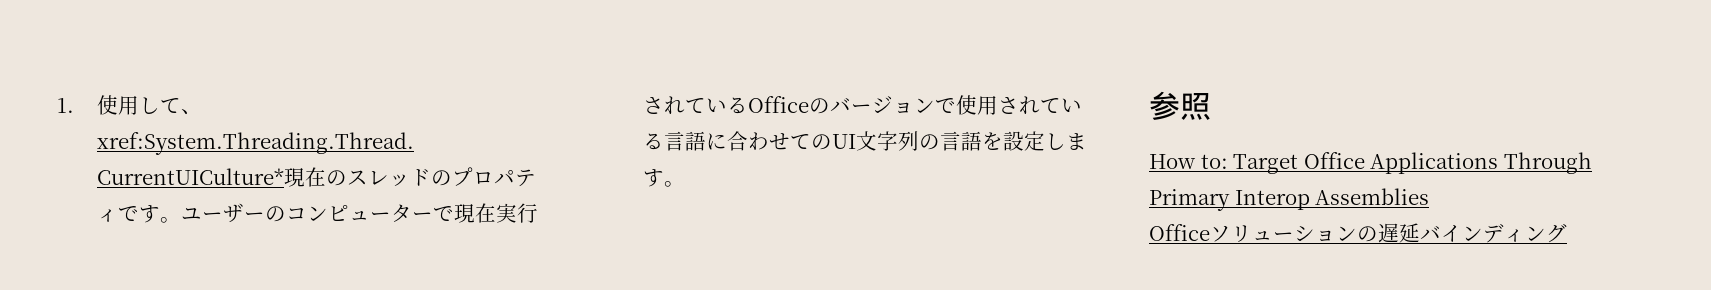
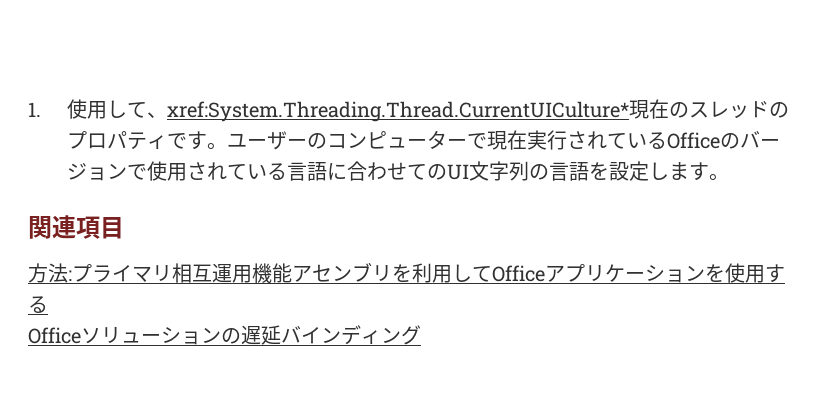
[1149,91,1211,120] [1149,152,1592,174] [1149,188,1430,211] 参照 // How to: Target Office Applications Through Primary Interop Assemblies -> [28,215,124,239] [28,262,785,283] [28,296,48,313] 関連項目 // 方法:プライマリ相互運用機能アセンブリを利用してOfficeアプリケーションを使用する

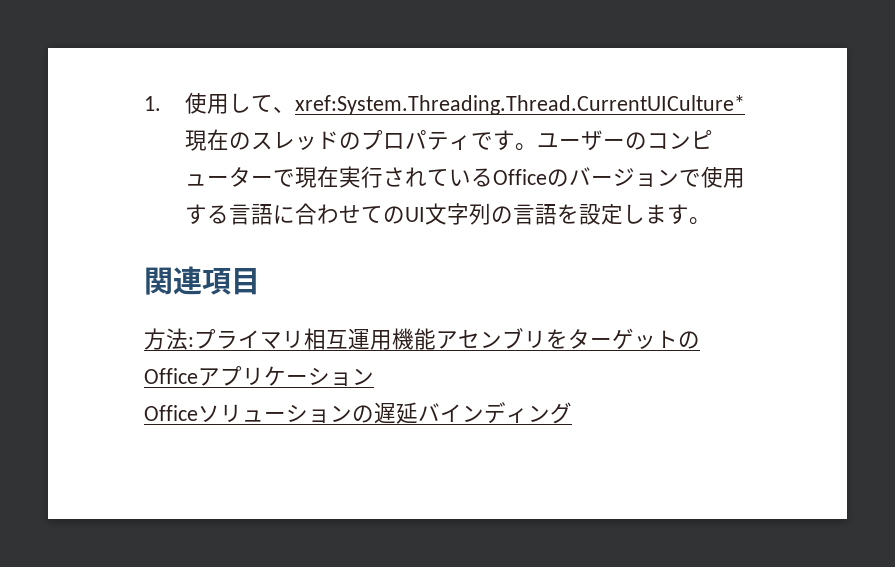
[187,162,268,180] されてい -> [184,204,207,224] す
[412,263,492,283] 利用して -> [568,328,700,350] ターゲットの
[705,263,785,283] [28,296,48,313] を使用する -> (374, 376) none

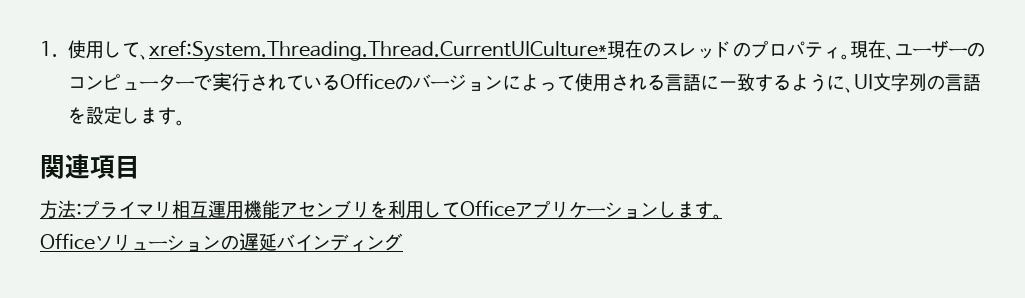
[470,130,537,151] です。 -> [841,40,895,60] 。現在、
[294,166,339,188] 現在 -> (212, 83) none
[678,166,745,188] [184,203,405,225] で使用する言語に合わせての -> [503,73,854,93] によって使用される言語に一致するように、
[568,328,700,350] ターゲットの -> [388,200,460,219] 利用して
(374, 376) none -> [659,201,722,220] します。

